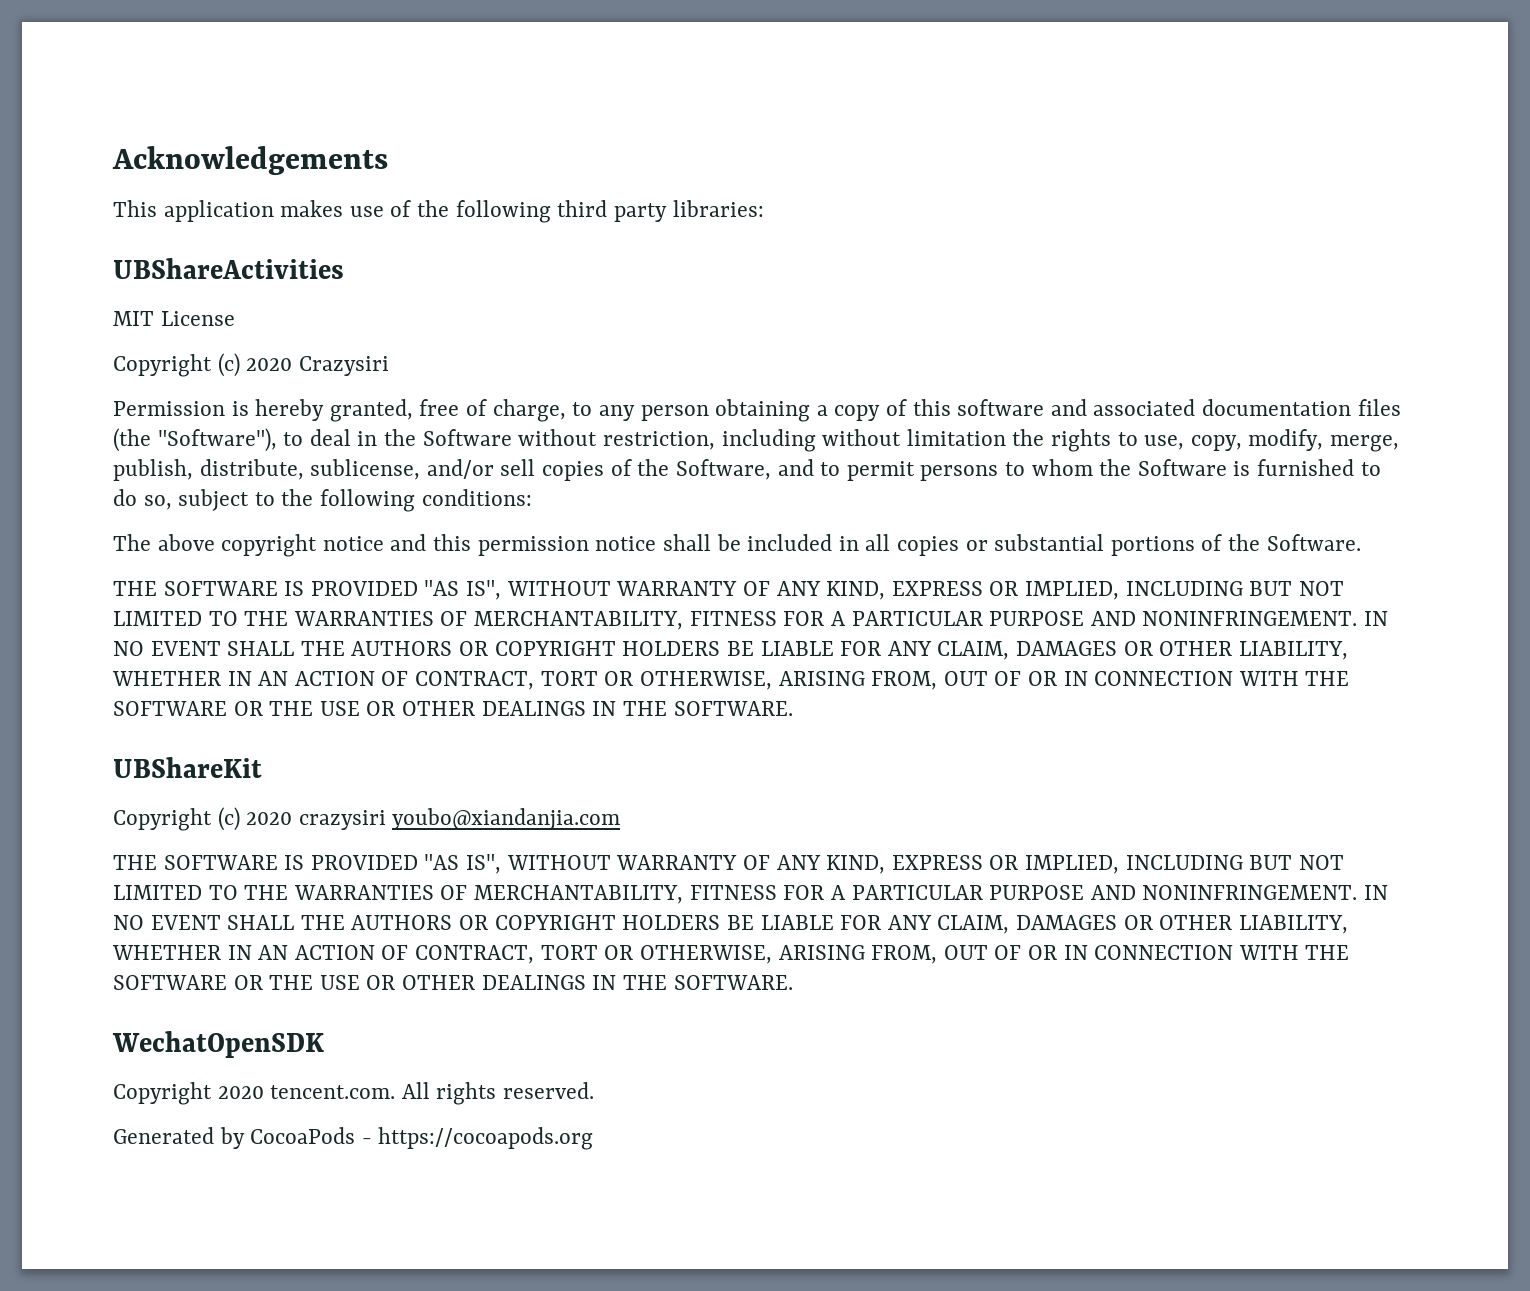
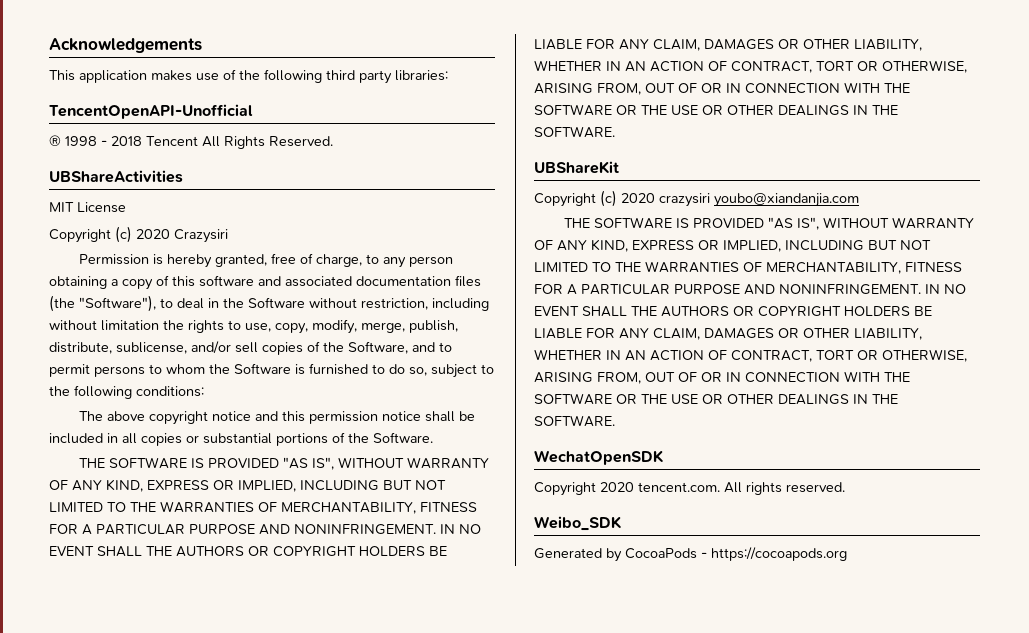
(764, 208) none -> [49,104,253,119] [49,135,333,149] // TencentOpenAPI-Unofficial // ® 1998 - 2018 Tencent All Rights Reserved.
(595, 1090) none -> [534,516,622,531] // Weibo_SDK

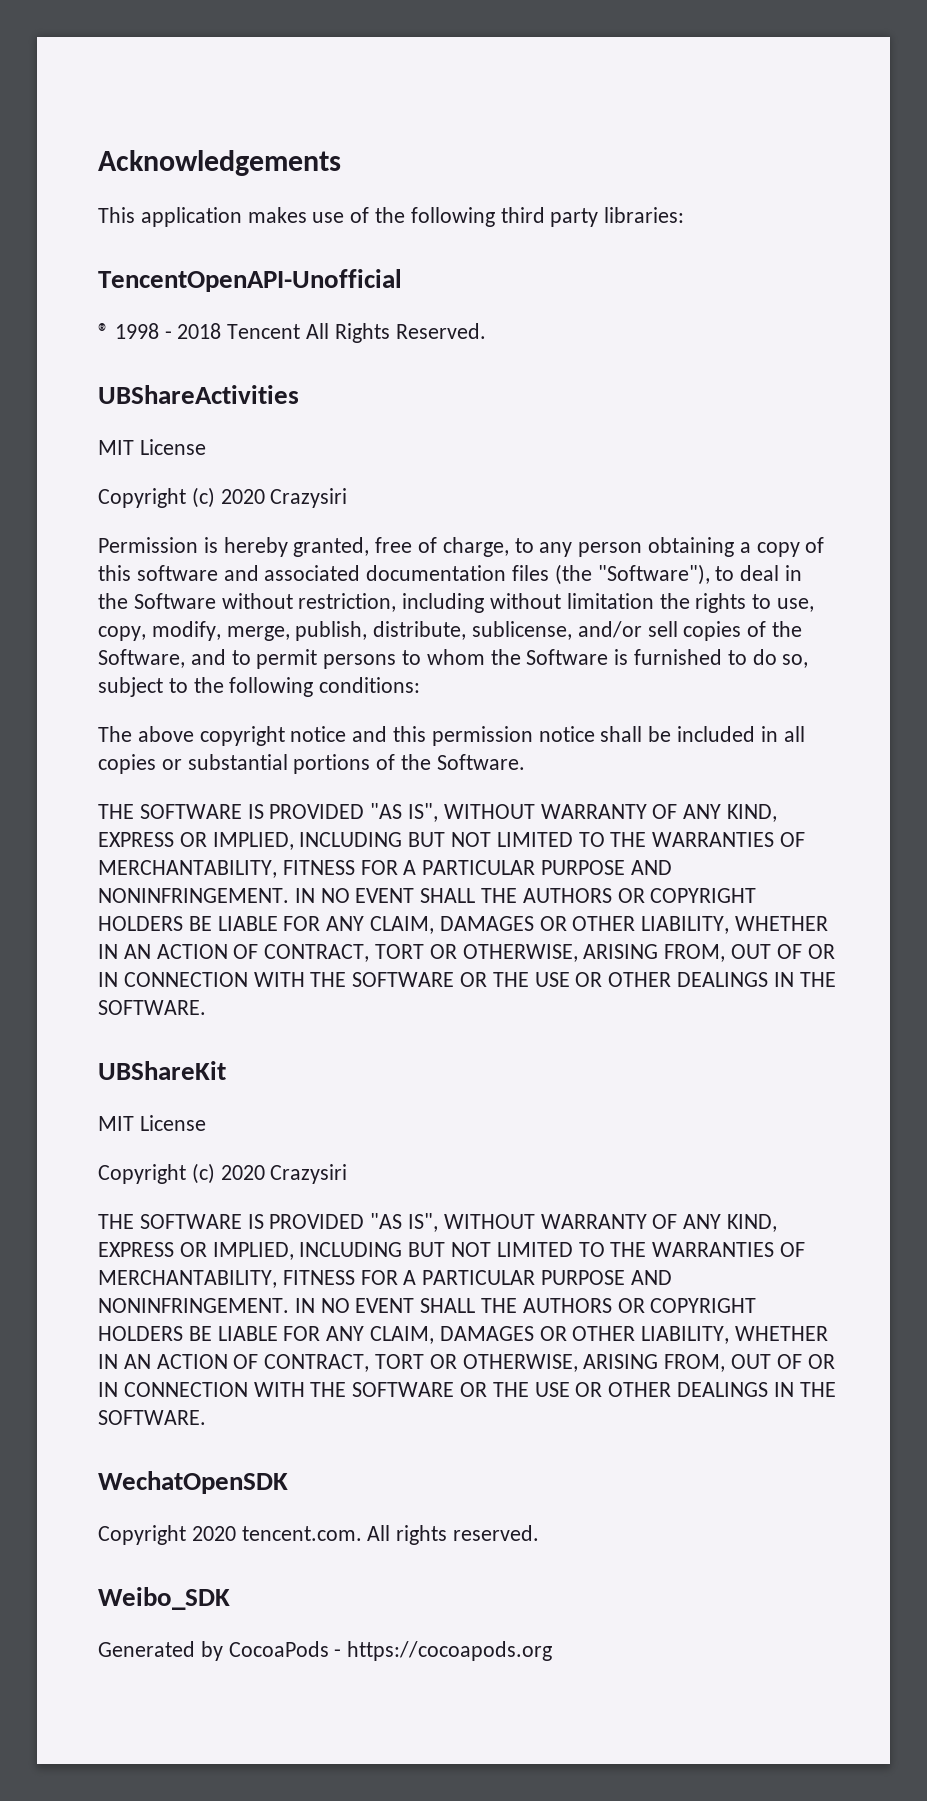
[534,190,859,207] // Copyright (c) 2020 crazysiri youbo@xiandanjia.com -> [98,1115,206,1131] [98,1163,348,1184] // MIT License // Copyright (c) 2020 Crazysiri

